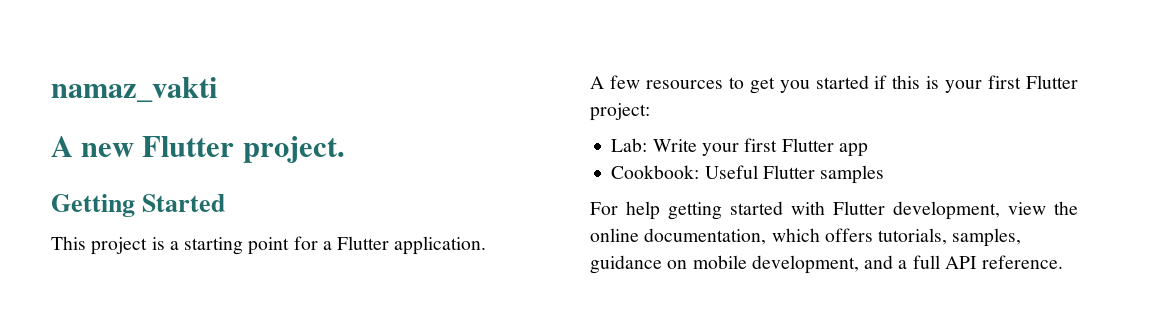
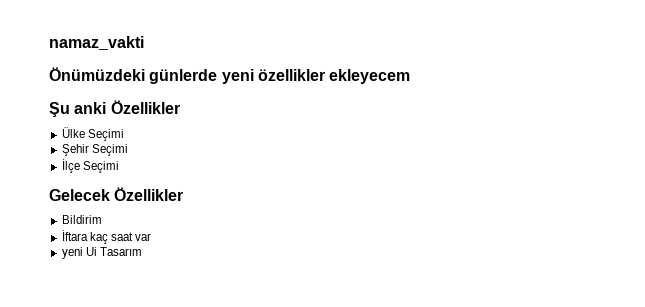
[51,136,345,163] [51,194,226,217] [51,236,487,255] [590,75,1078,94] [590,103,650,121] [611,138,868,157] [611,165,885,184] [590,201,1078,220] [590,228,1022,247] [590,255,1064,274] A new Flutter project. // Getting Started // This project is a starting point for a Flutter application. // A few resources to get you started if this is your first Flutter project: // Lab: Write your first Flutter app // Cookbook: Useful Flutter samples // For help getting started with Flutter development, view the online documentation, which offers tutorials, samples, guidance on mobile development, and a full API reference. -> [49,67,411,84] [49,100,180,117] [61,127,124,141] [61,144,128,156] [61,159,119,173] [49,187,184,201] [61,215,102,224] [61,230,151,244] [61,247,142,259] Önümüzdeki günlerde yeni özellikler ekleyecem // Şu anki Özellikler // Ülke Seçimi // Şehir Seçimi // İlçe Seçimi // Gelecek Özellikler // Bildirim // İftara kaç saat var // yeni Ui Tasarım

